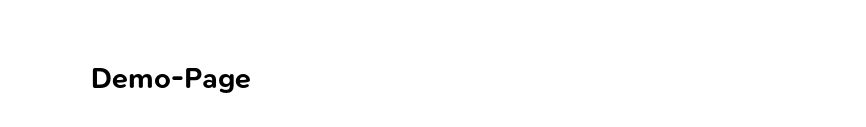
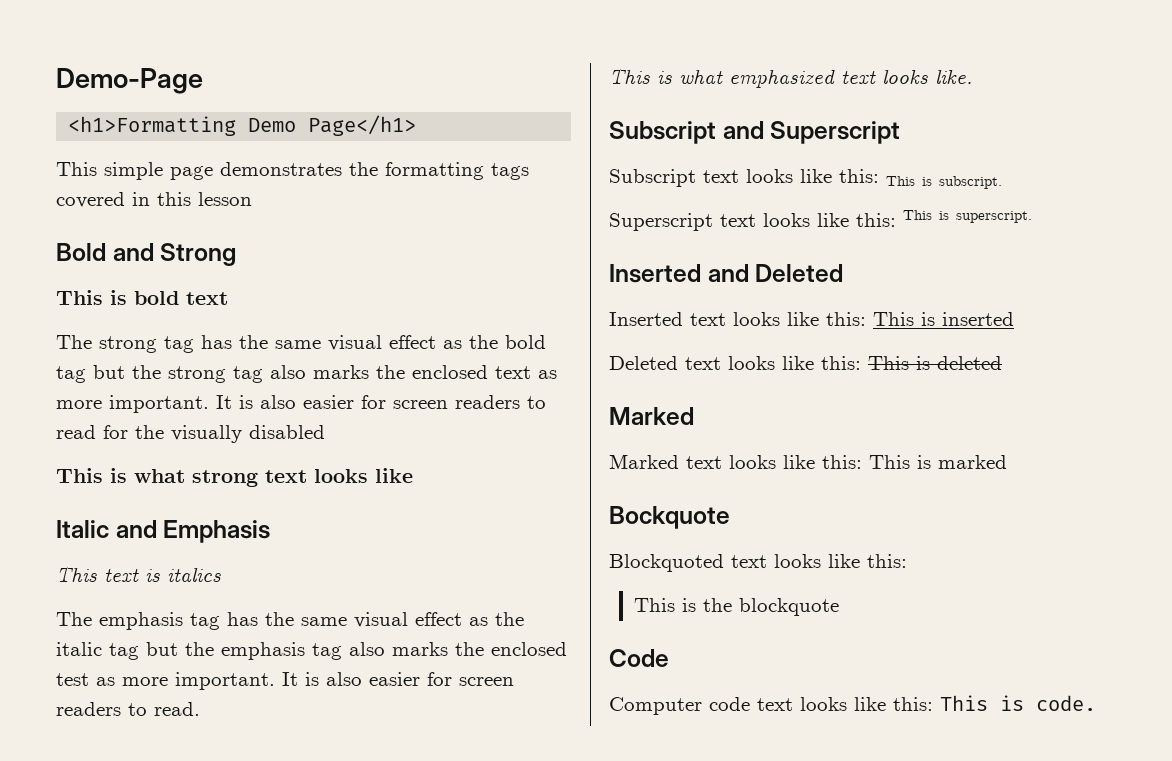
(251, 80) none -> [68,115,417,136] [56,162,529,180] [56,192,252,208] [56,243,237,266] [56,290,228,305] [56,335,546,353] [56,365,557,383] [56,395,546,413] [56,425,325,443] [56,468,413,487] [56,520,271,543] [56,566,221,582] [56,612,524,630] [56,642,567,660] [56,672,514,690] [56,702,200,716] [609,68,972,88] [609,121,901,144] [609,169,1002,189] [609,210,1032,231] [609,264,844,283] [609,312,1014,326] [609,356,1002,370] [609,407,694,425] [609,454,1007,469] [609,506,730,529] [609,554,907,572] [633,598,839,616] [609,649,669,667] [609,695,1096,715] // <h1>Formatting Demo Page</h1> // This simple page demonstrates the formatting tags covered in this lesson // Bold and Strong // This is bold text // The strong tag has the same visual effect as the bold tag but the strong tag also marks the enclosed text as more important. It is also easier for screen readers to read for the visually disabled // This is what strong text looks like // Italic and Emphasis // This text is italics // The emphasis tag has the same visual effect as the italic tag but the emphasis tag also marks the enclosed test as more important. It is also easier for screen readers to read. // This is what emphasized text looks like. // Subscript and Superscript // Subscript text looks like this: This is subscript. // Superscript text looks like this: This is superscript. // Inserted and Deleted // Inserted text looks like this: This is inserted // Deleted text looks like this: This is deleted // Marked // Marked text looks like this: This is marked // Bockquote // Blockquoted text looks like this: // This is the blockquote // Code // Computer code text looks like this: This is code.

